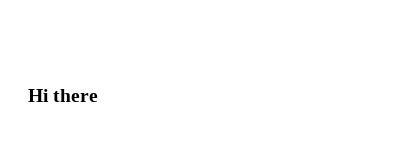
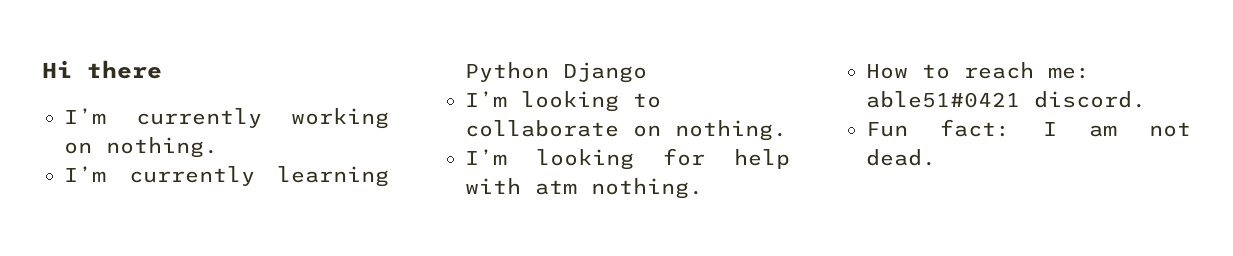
(99, 95) none -> [64,108,389,129] [64,137,218,158] [64,166,389,187] [465,62,647,83] [465,91,661,112] [465,120,787,141] [465,148,790,170] [465,178,703,199] [866,62,1090,79] [866,91,1146,108] [866,119,1191,137] [866,149,936,166] // I’m currently working on nothing. // I’m currently learning Python Django // I’m looking to collaborate on nothing. // I’m looking for help with atm nothing. // How to reach me: able51#0421 discord. // Fun fact: I am not dead.

